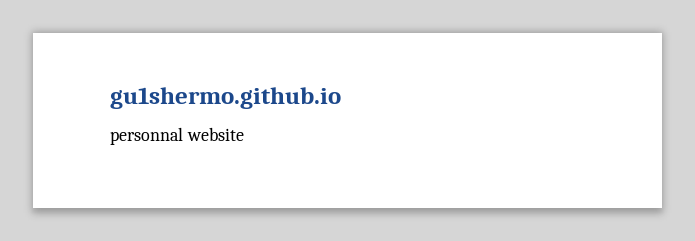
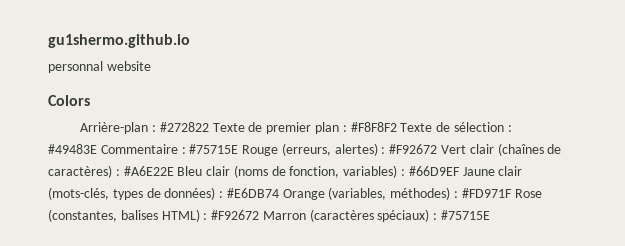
(244, 134) none -> [48,95,90,106] [80,122,512,134] [48,143,562,156] [48,165,523,178] [48,187,542,200] [48,209,491,222] // Colors // Arrière-plan : #272822 Texte de premier plan : #F8F8F2 Texte de sélection : #49483E Commentaire : #75715E Rouge (erreurs, alertes) : #F92672 Vert clair (chaînes de caractères) : #A6E22E Bleu clair (noms de fonction, variables) : #66D9EF Jaune clair (mots-clés, types de données) : #E6DB74 Orange (variables, méthodes) : #FD971F Rose (constantes, balises HTML) : #F92672 Marron (caractères spéciaux) : #75715E

